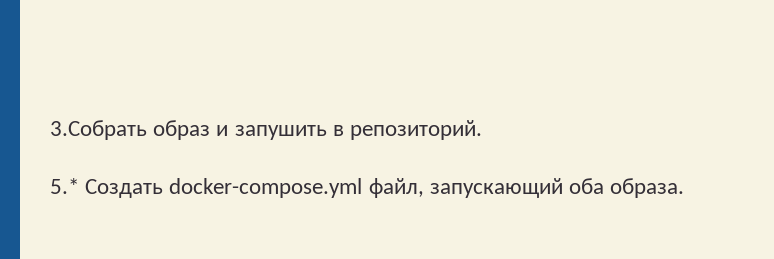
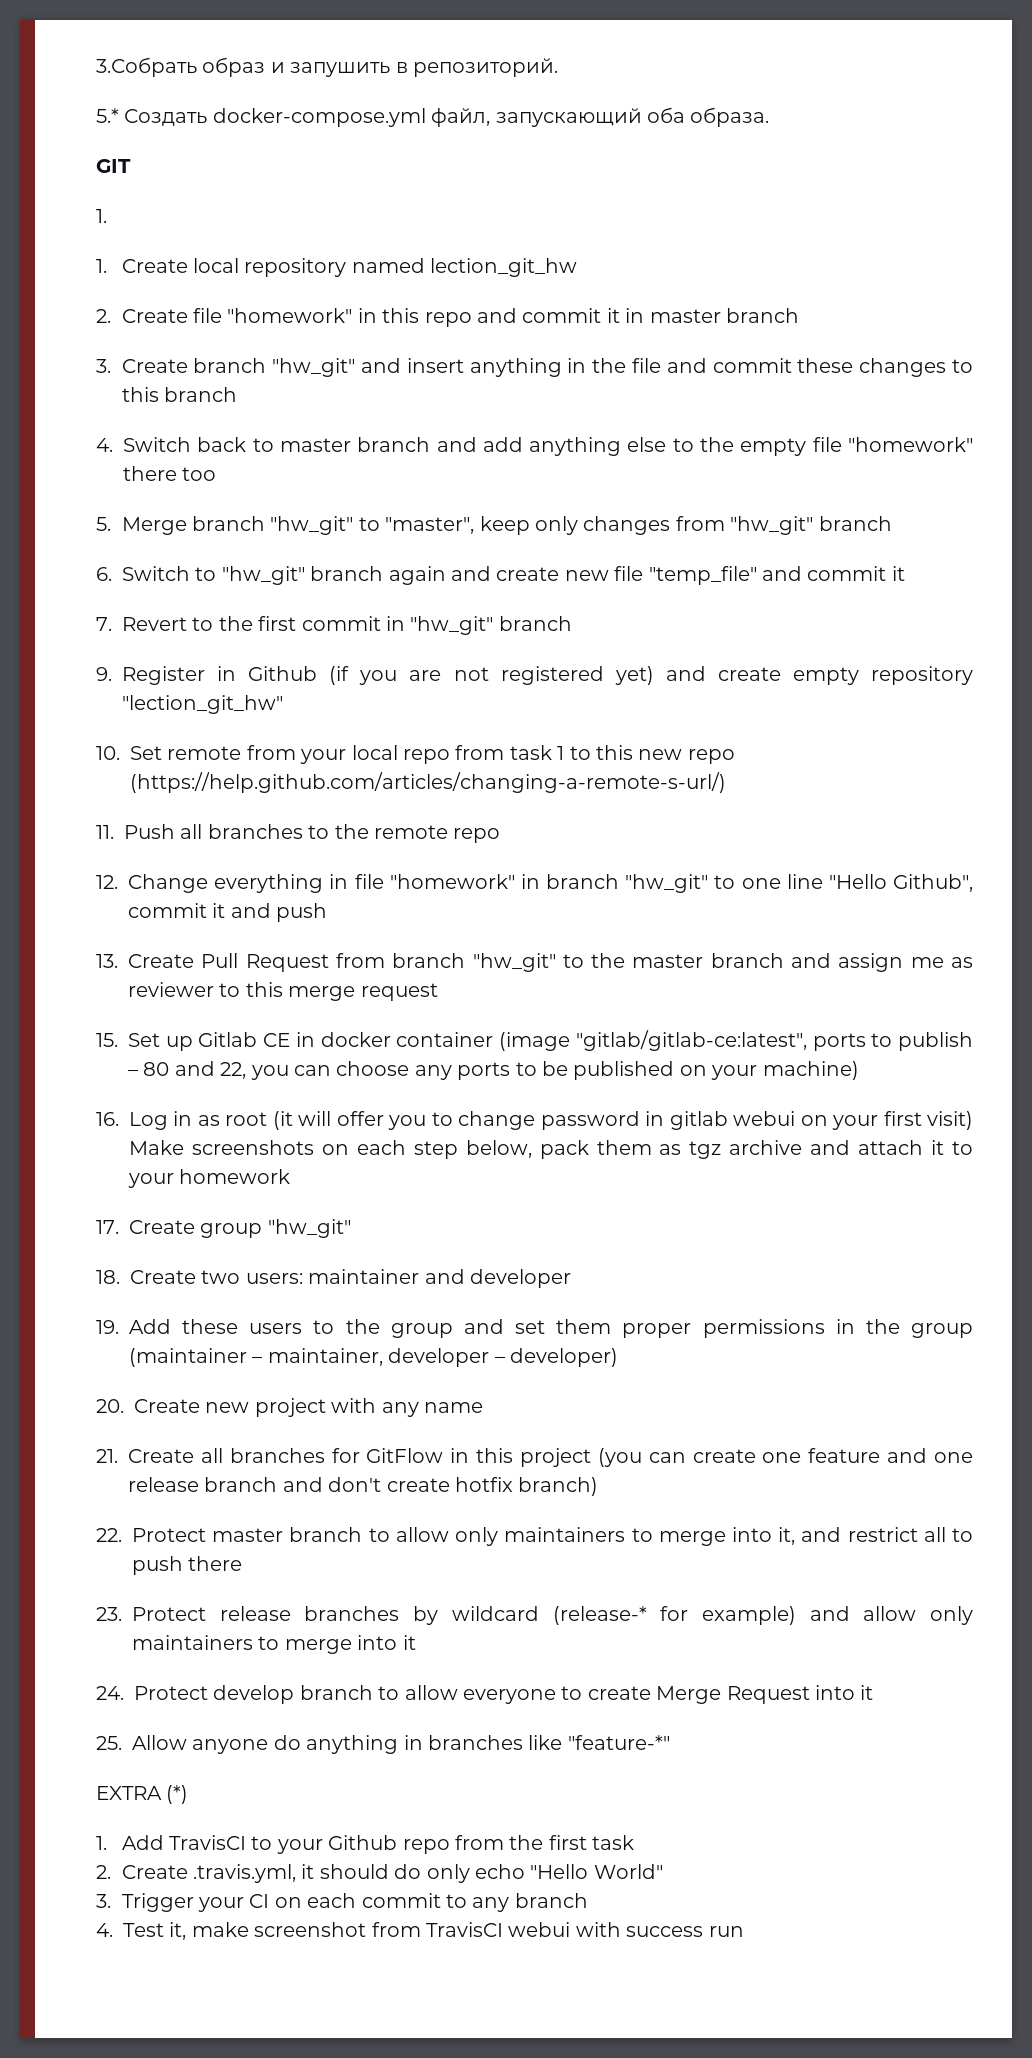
(685, 188) none -> [96,159,131,173] [96,209,107,223] [96,258,578,277] [96,308,800,327] [96,358,973,377] [121,387,238,402] [96,437,973,456] [123,466,217,481] [96,516,892,535] [96,566,905,585] [96,616,572,635] [96,666,973,685] [122,695,283,714] [96,745,735,764] [130,772,726,793] [96,824,501,843] [96,874,973,893] [128,903,328,922] [96,953,973,972] [128,982,438,1001] [96,1030,974,1051] [128,1061,859,1080] [96,1111,974,1130] [129,1140,974,1159] [128,1169,291,1188] [96,1219,351,1238] [96,1269,571,1288] [96,1319,974,1338] [129,1348,618,1367] [96,1398,483,1417] [96,1448,973,1467] [128,1477,599,1496] [96,1527,973,1546] [132,1556,243,1575] [96,1606,974,1625] [132,1635,416,1654] [96,1685,874,1704] [96,1735,670,1754] [96,1785,189,1804] [96,1835,635,1854] [96,1864,663,1883] [96,1893,588,1912] [96,1922,744,1940] // GIT // 1. // 1. Create local repository named lection_git_hw // 2. Create file "homework" in this repo and commit it in master branch // 3. Create branch "hw_git" and insert anything in the file and commit these changes to this branch // 4. Switch back to master branch and add anything else to the empty file "homework" there too // 5. Merge branch "hw_git" to "master", keep only changes from "hw_git" branch // 6. Switch to "hw_git" branch again and create new file "temp_file" and commit it // 7. Revert to the first commit in "hw_git" branch // 9. Register in Github (if you are not registered yet) and create empty repository "lection_git_hw" // 10. Set remote from your local repo from task 1 to this new repo (https://help.github.com/articles/changing-a-remote-s-url/) // 11. Push all branches to the remote repo // 12. Change everything in file "homework" in branch "hw_git" to one line "Hello Github", commit it and push // 13. Create Pull Request from branch "hw_git" to the master branch and assign me as reviewer to this merge request // 15. Set up Gitlab CE in docker container (image "gitlab/gitlab-ce:latest", ports to publish – 80 and 22, you can choose any ports to be published on your machine) // 16. Log in as root (it will offer you to change password in gitlab webui on your first visit) Make screenshots on each step below, pack them as tgz archive and attach it to your homework // 17. Create group "hw_git" // 18. Create two users: maintainer and developer // 19. Add these users to the group and set them proper permissions in the group (maintainer – maintainer, developer – developer) // 20. Create new project with any name // 21. Create all branches for GitFlow in this project (you can create one feature and one release branch and don't create hotfix branch) // 22. Protect master branch to allow only maintainers to merge into it, and restrict all to push there // 23. Protect release branches by wildcard (release-* for example) and allow only maintainers to merge into it // 24. Protect develop branch to allow everyone to create Merge Request into it // 25. Allow anyone do anything in branches like "feature-*" // EXTRA (*) // 1. Add TravisCI to your Github repo from the first task // 2. Create .travis.yml, it should do only echo "Hello World" // 3. Trigger your CI on each commit to any branch // 4. Test it, make screenshot from TravisCI webui with success run

